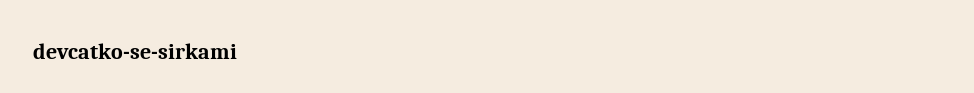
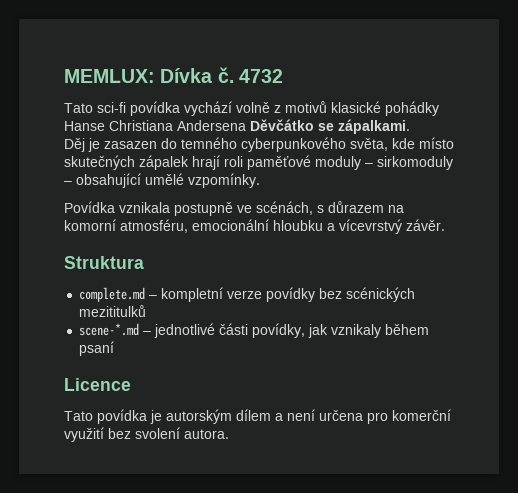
[33,43,237,59] devcatko-se-sirkami -> [64,67,283,83] [64,101,439,116] [64,119,410,134] [64,137,454,152] [64,155,453,170] [64,173,260,188] [64,201,404,216] [64,219,445,234] [64,256,144,269] [79,287,416,302] [79,305,147,317] [79,323,430,338] [79,341,115,356] [64,378,131,391] [64,409,451,424] [64,427,229,442] MEMLUX: Dívka č. 4732 // Tato sci-fi povídka vychází volně z motivů klasické pohádky Hanse Christiana Andersena Děvčátko se zápalkami. // Děj je zasazen do temného cyberpunkového světa, kde místo skutečných zápalek hrají roli paměťové moduly – sirkomoduly – obsahující umělé vzpomínky. // Povídka vznikala postupně ve scénách, s důrazem na komorní atmosféru, emocionální hloubku a vícevrstvý závěr. // Struktura // complete.md – kompletní verze povídky bez scénických mezititulků // scene-*.md – jednotlivé části povídky, jak vznikaly během psaní // Licence // Tato povídka je autorským dílem a není určena pro komerční využití bez svolení autora.

